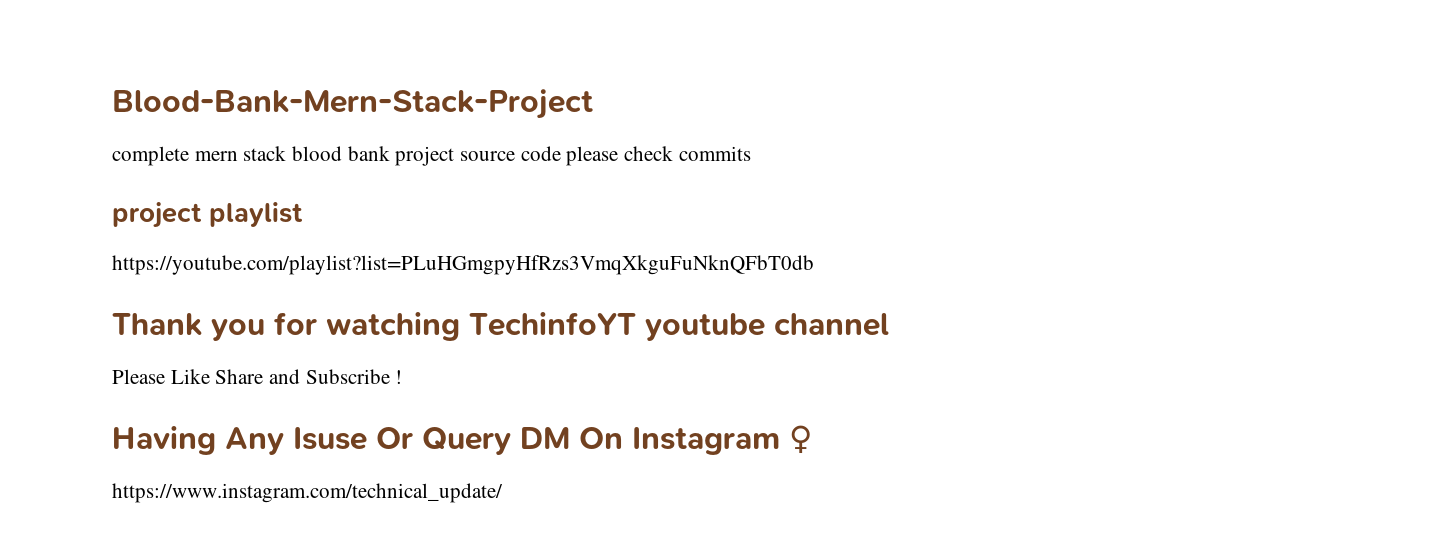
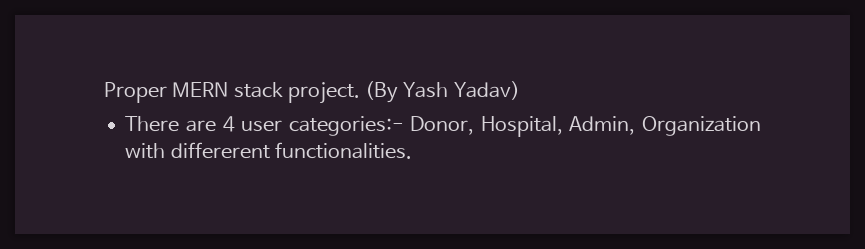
[112,89,593,119] [112,146,751,166] [112,202,303,228] [112,255,814,275] [112,312,889,341] [112,369,403,384] [112,425,812,455] [112,483,503,503] Blood-Bank-Mern-Stack-Project // complete mern stack blood bank project source code please check commits // project playlist // https://youtube.com/playlist?list=PLuHGmgpyHfRzs3VmqXkguFuNknQFbT0db // Thank you for watching TechinfoYT youtube channel // Please Like Share and Subscribe ! // Having Any Isuse Or Query DM On Instagram ♀ // https://www.instagram.com/technical_update/ -> [104,81,520,104] [125,116,762,137] [125,142,412,159] Proper MERN stack project. (By Yash Yadav) // There are 4 user categories:- Donor, Hospital, Admin, Organization with differerent functionalities.

